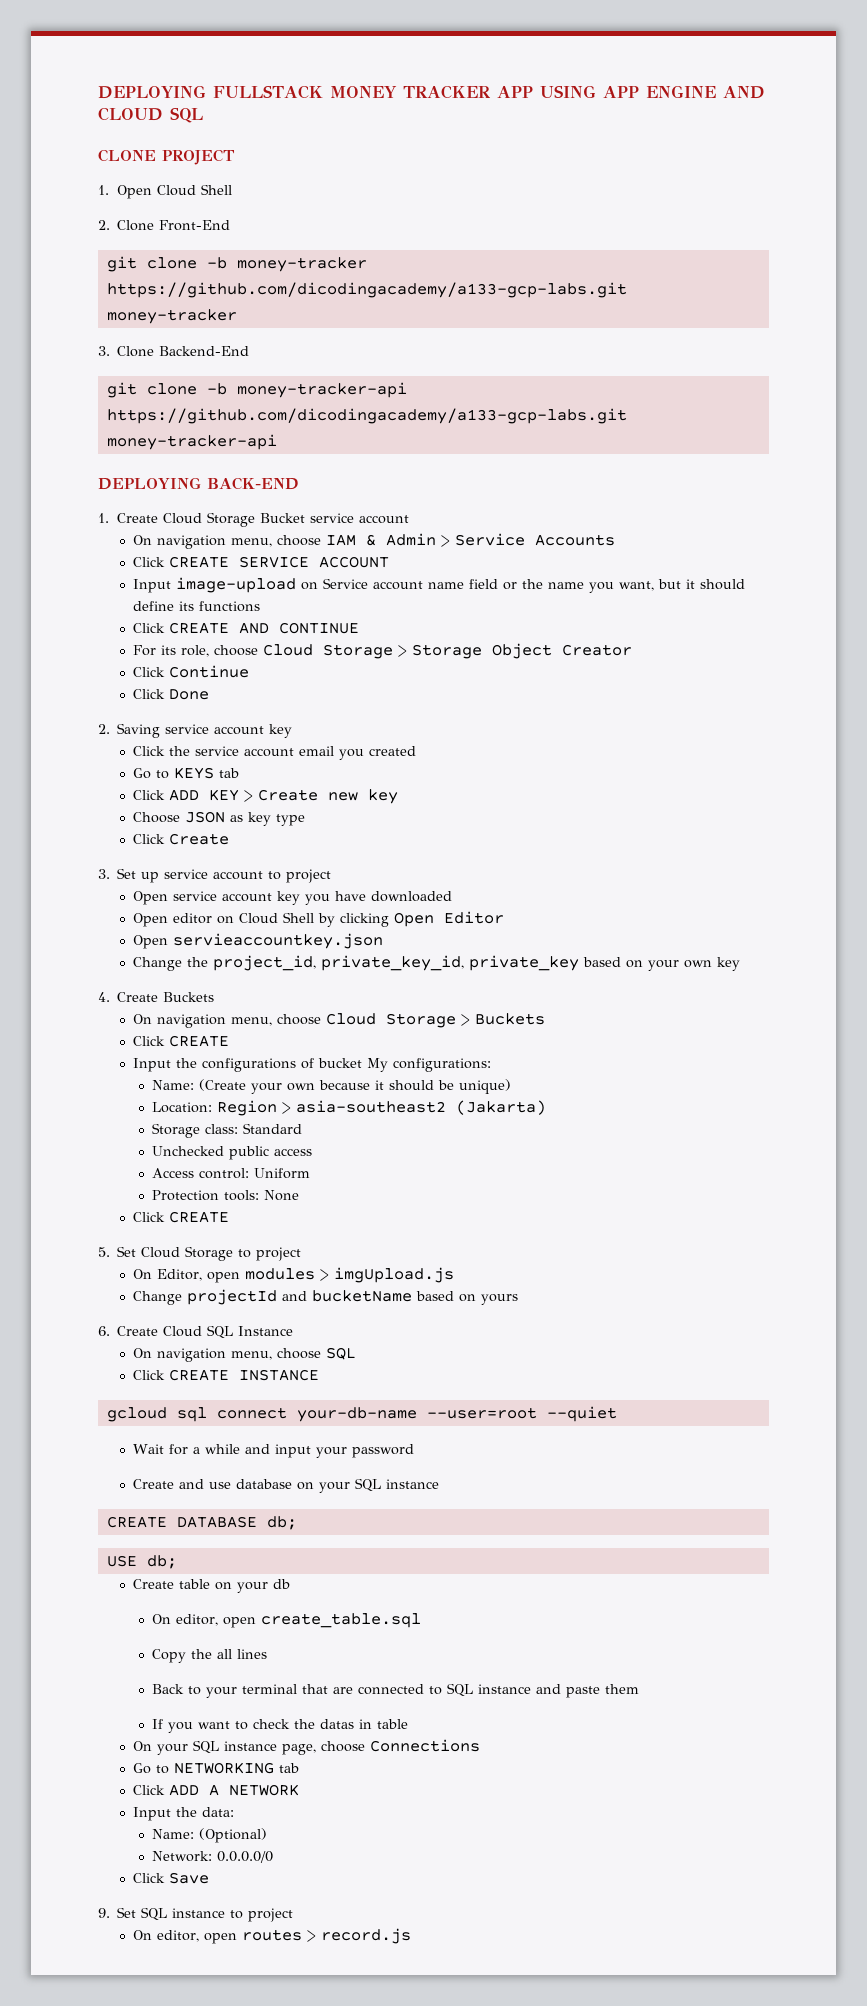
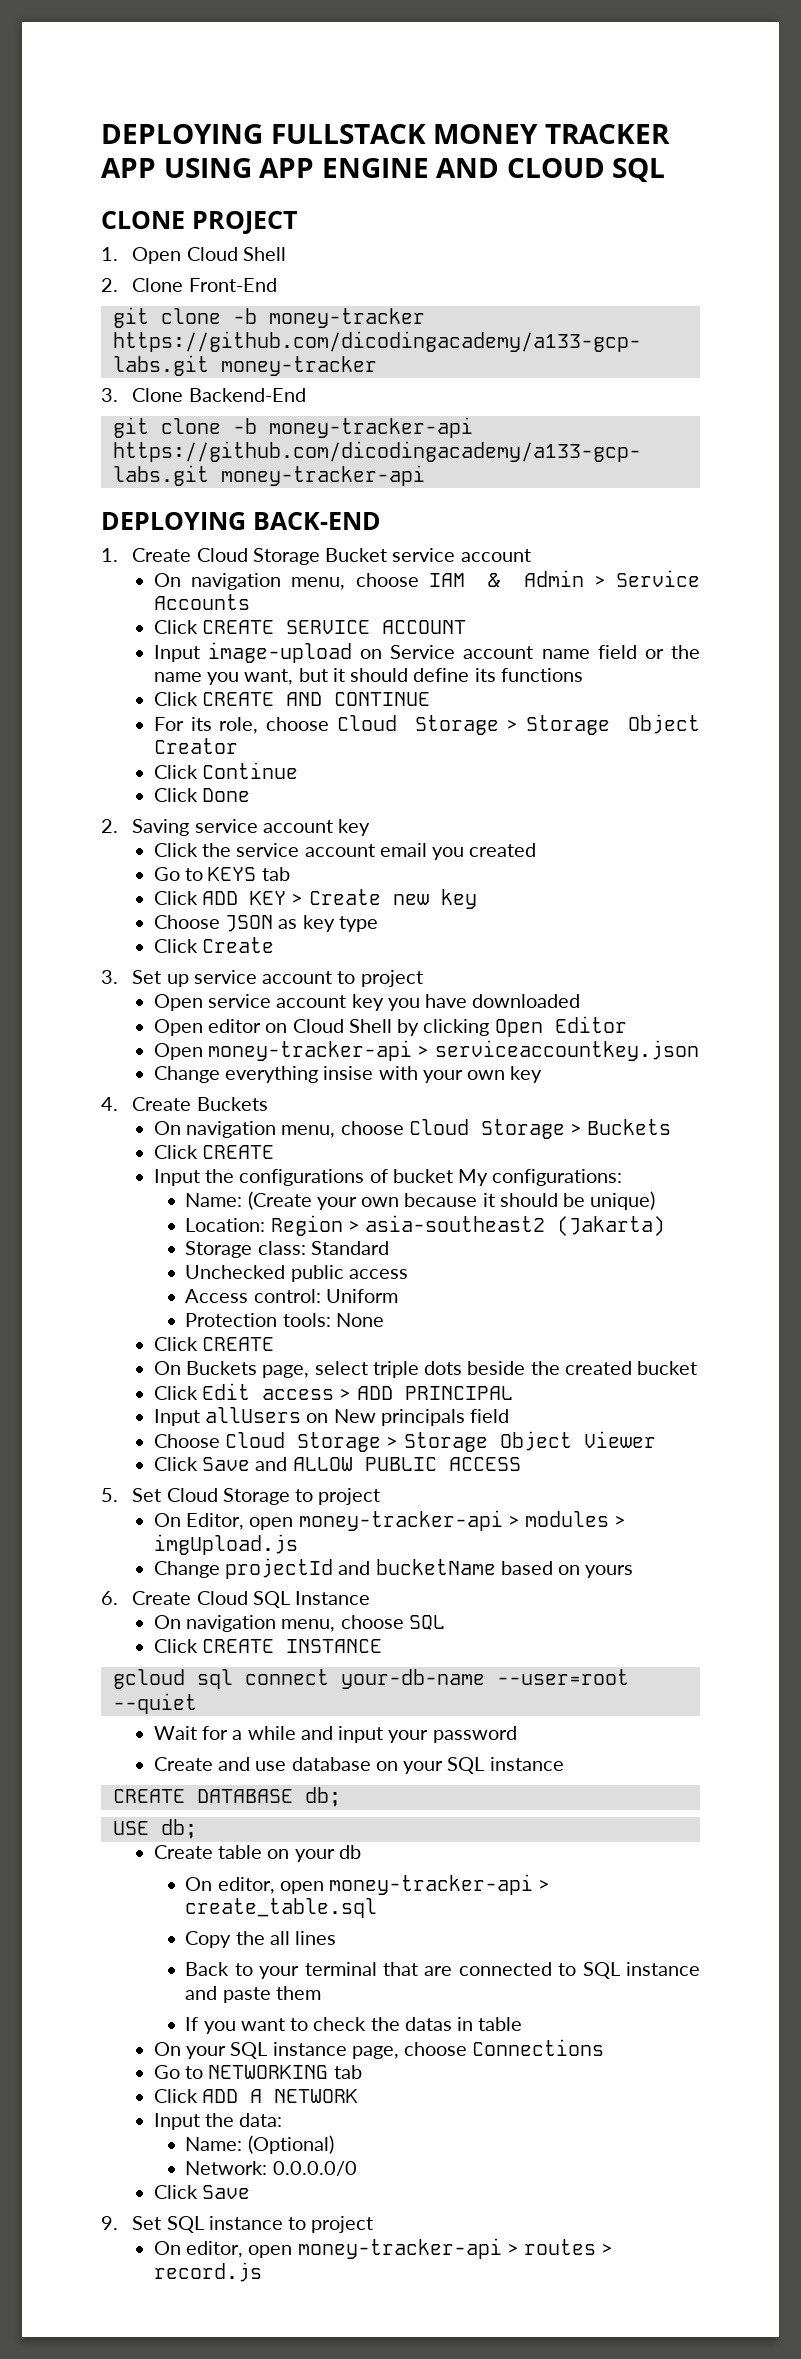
[172,933,383,949] [132,955,643,971] servieaccountkey.json // Change the project_id, private_key_id, private_key based on -> [208,1040,699,1061] [153,1066,418,1083] money-tracker-api > serviceaccountkey.json // Change everything insise with
(229, 1217) none -> [153,1361,698,1378] [153,1383,513,1400] [153,1407,510,1426] [153,1431,656,1452] [153,1457,521,1471] // On Buckets page, select triple dots beside the created bucket // Click Edit access > ADD PRINCIPAL // Input allUsers on New principals field // Choose Cloud Storage > Storage Object Viewer // Click Save and ALLOW PUBLIC ACCESS
(240, 1277) none -> [298,1510,520,1531] money-tracker-api >
(256, 1622) none -> [329,1874,551,1895] money-tracker-api >
(237, 1938) none -> [297,2238,519,2259] money-tracker-api >

